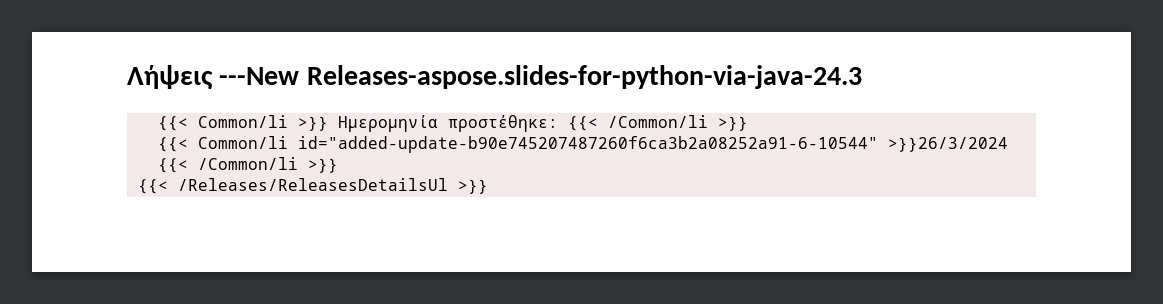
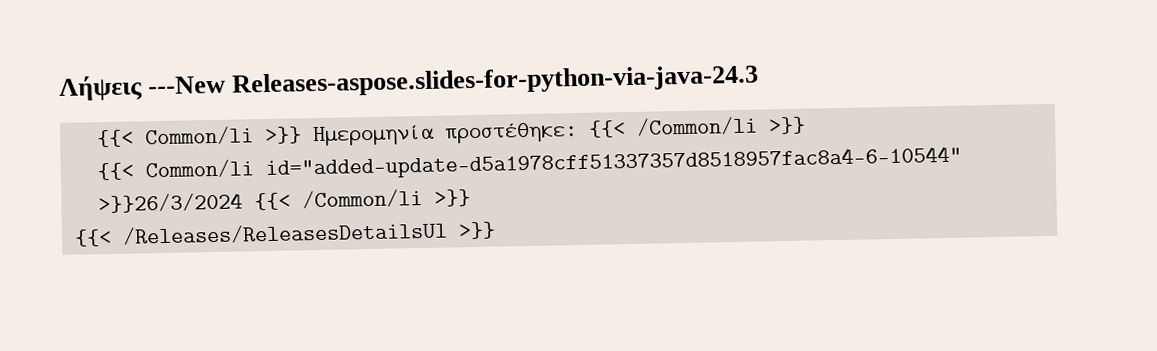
[297,136,878,153] id="added-update-b90e745207487260f6ca3b2a08252a91-6-10544" -> [264,145,962,181] id="added-update-d5a1978cff51337357d8518957fac8a4-6-10544"

